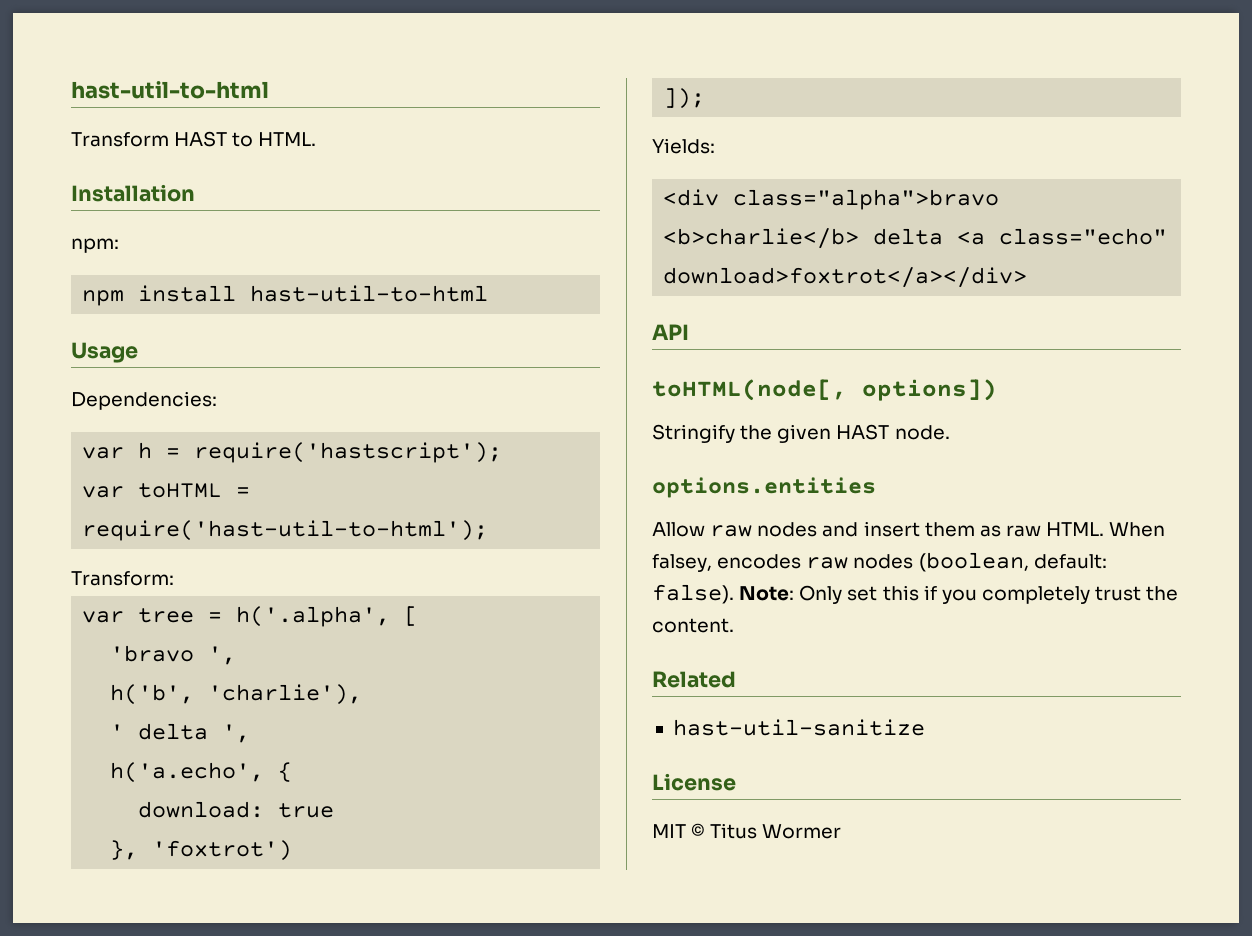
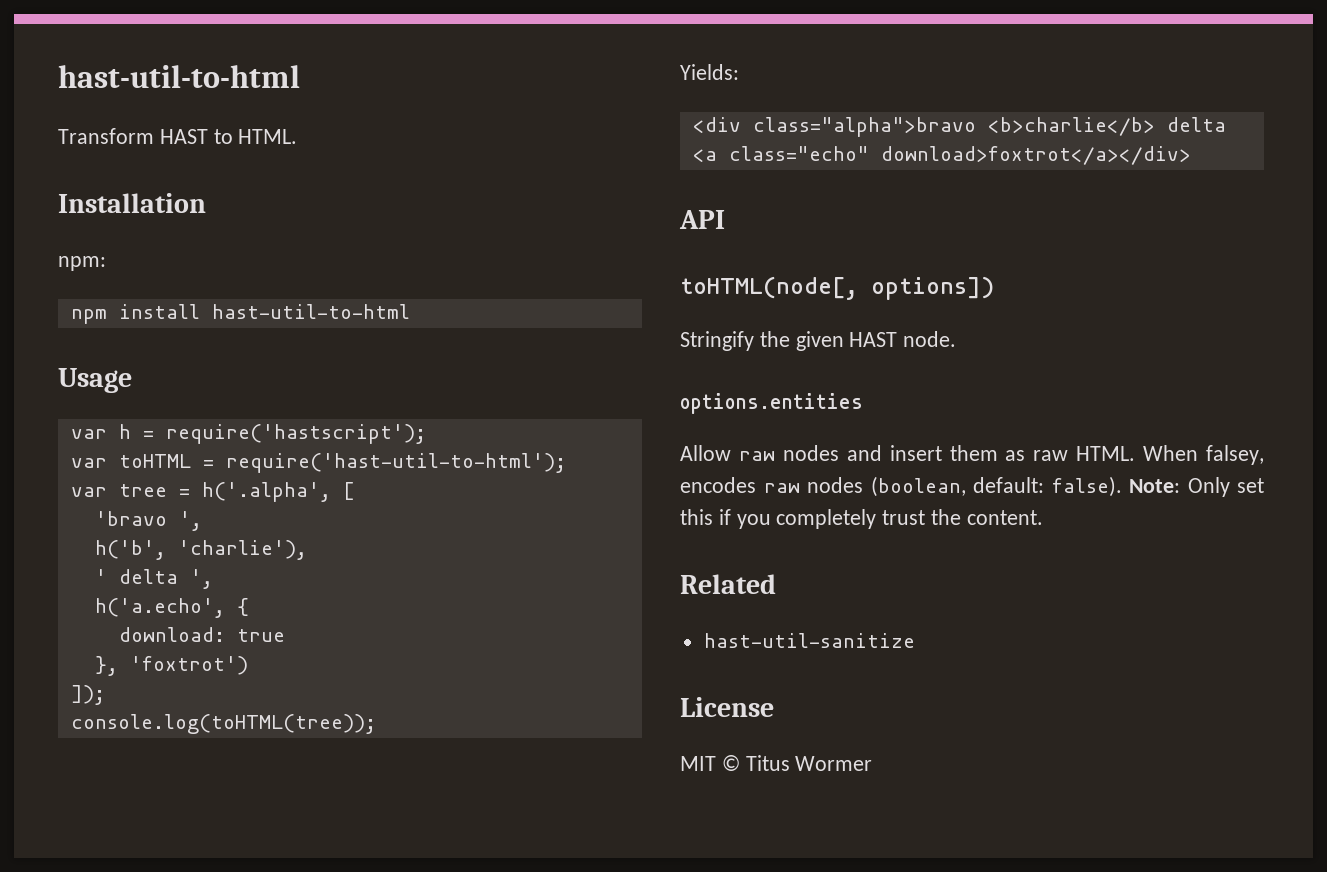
[71,391,217,410] // Dependencies: -> (132, 380) none
[71,571,174,586] // Transform: -> (566, 463) none
(706, 98) none -> [70,714,376,734] // console.log(toHTML(tree));

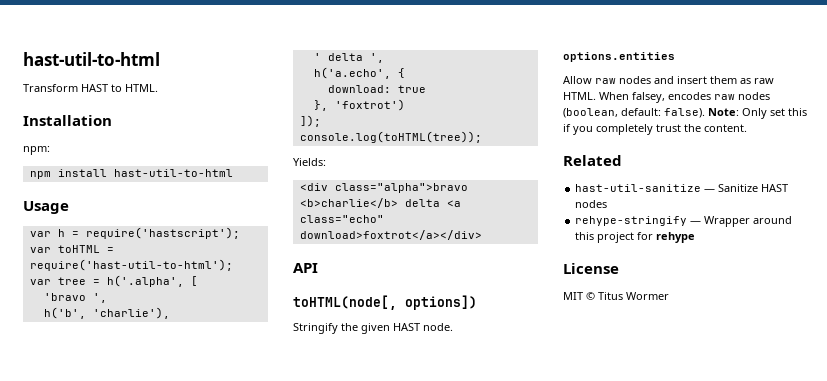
(915, 640) none -> [704,184,789,192] [575,200,608,208] [575,216,793,227] [575,232,696,243] — Sanitize HAST nodes // rehype-stringify — Wrapper around this project for rehype

